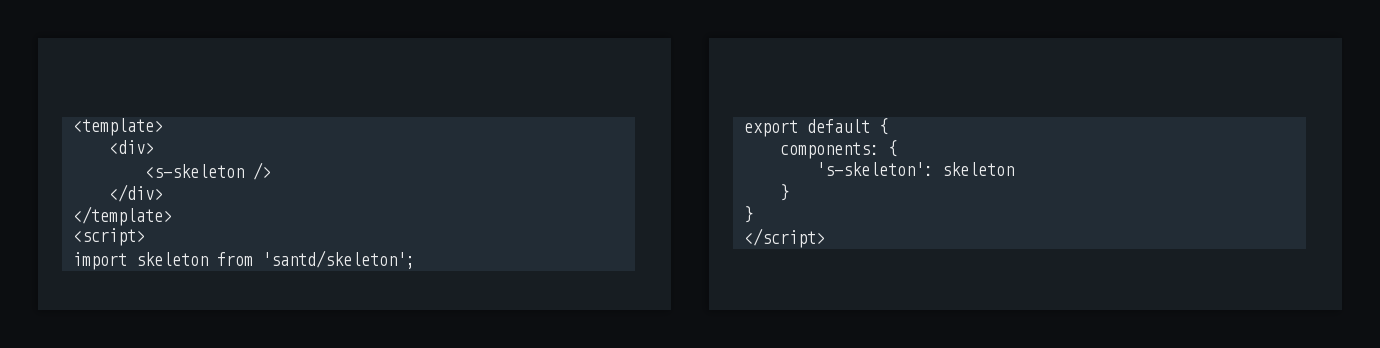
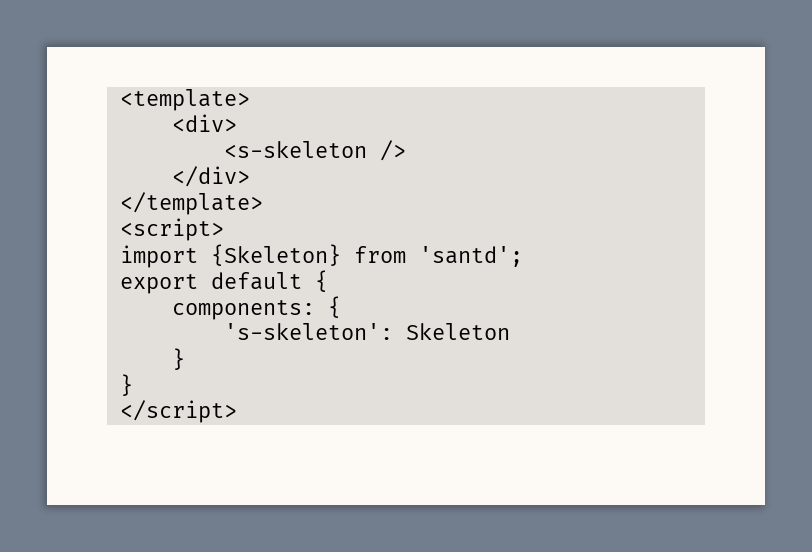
[136,250,416,269] skeleton from 'santd/skeleton'; -> [210,244,523,267] {Skeleton} from 'santd';
[942,162,1015,176] skeleton -> [405,323,510,340] Skeleton

